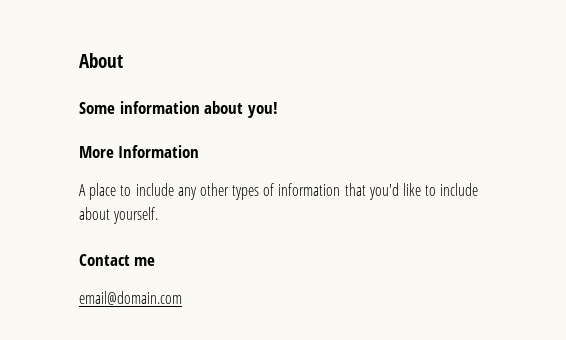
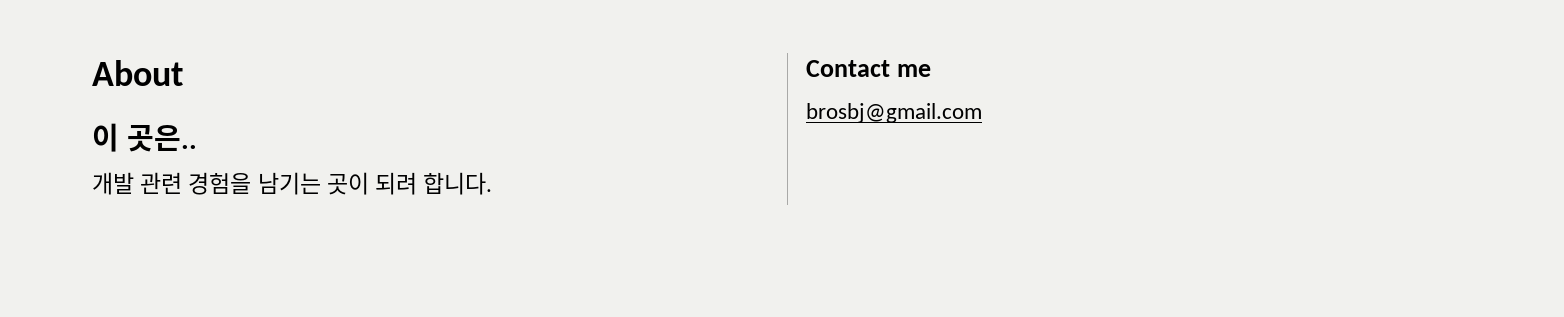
[79,101,278,118] [79,145,200,158] [79,183,479,200] [79,207,159,224] Some information about you! // More Information // A place to include any other types of information that you'd like to include about yourself. -> [92,123,197,152] [92,172,493,195] 이 곳은.. // 개발 관련 경험을 남기는 곳이 되려 합니다.
[79,291,182,305] email@domain.com -> [806,103,982,123] brosbj@gmail.com

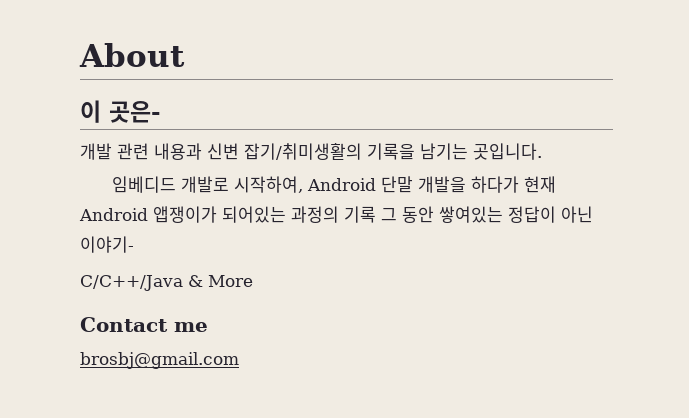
[126,124,197,152] 곳은.. -> [109,101,161,123] 곳은-
[188,172,493,195] 경험을 남기는 곳이 되려 합니다. -> [154,143,542,160] [112,176,557,193] [79,206,593,223] [80,236,134,253] [80,275,253,291] 내용과 신변 잡기/취미생활의 기록을 남기는 곳입니다. // 임베디드 개발로 시작하여, Android 단말 개발을 하다가 현재 Android 앱쟁이가 되어있는 과정의 기록 그 동안 쌓여있는 정답이 아닌 이야기- // C/C++/Java & More

